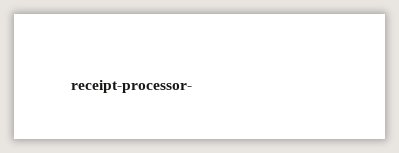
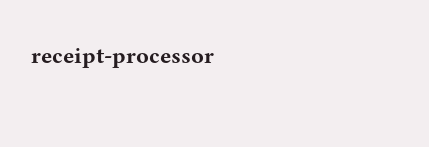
[71,80,192,93] receipt-processor- -> [31,48,214,68] receipt-processor

